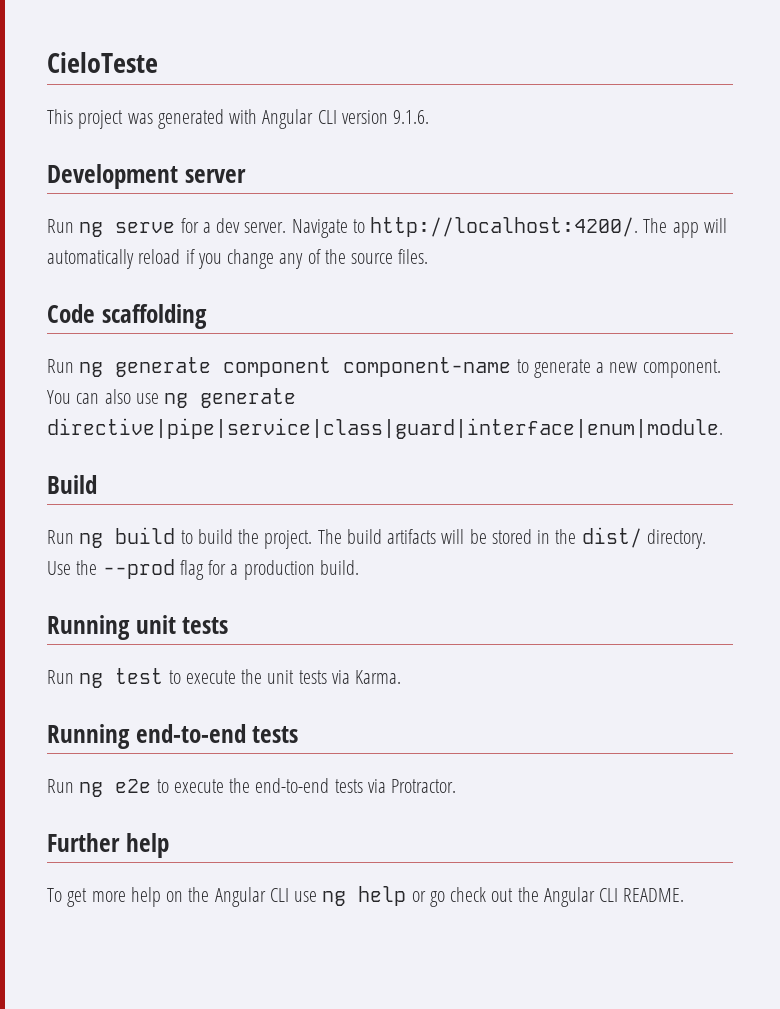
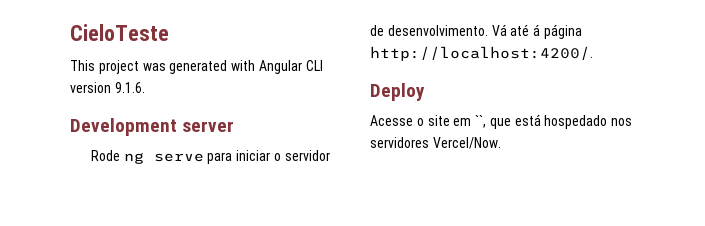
[47,219,74,233] Run -> [90,150,120,161] Rode
[180,217,727,238] [47,249,429,269] [47,304,207,329] [47,357,721,378] [47,388,297,408] [47,418,723,439] [47,475,97,494] [47,527,706,549] [47,559,359,580] [47,615,229,640] [47,668,402,688] [47,724,299,749] [47,778,457,797] [47,833,169,858] [47,886,685,907] for a dev server. Navigate to http://localhost:4200/. The app will automatically reload if you change any of the source files. // Code scaffolding // Run ng generate component component-name to generate a new component. You can also use ng generate directive|pipe|service|class|guard|interface|enum|module. // Build // Run ng build to build the project. The build artifacts will be stored in the dist/ directory. Use the --prod flag for a production build. // Running unit tests // Run ng test to execute the unit tests via Karma. // Running end-to-end tests // Run ng e2e to execute the end-to-end tests via Protractor. // Further help // To get more help on the Angular CLI use ng help or go check out the Angular CLI README. -> [207,150,330,164] [370,24,582,39] [370,46,593,61] [370,83,425,101] [370,114,633,129] [370,137,501,149] para iniciar o servidor de desenvolvimento. Vá até á página http://localhost:4200/. // Deploy // Acesse o site em ``, que está hospedado nos servidores Vercel/Now.

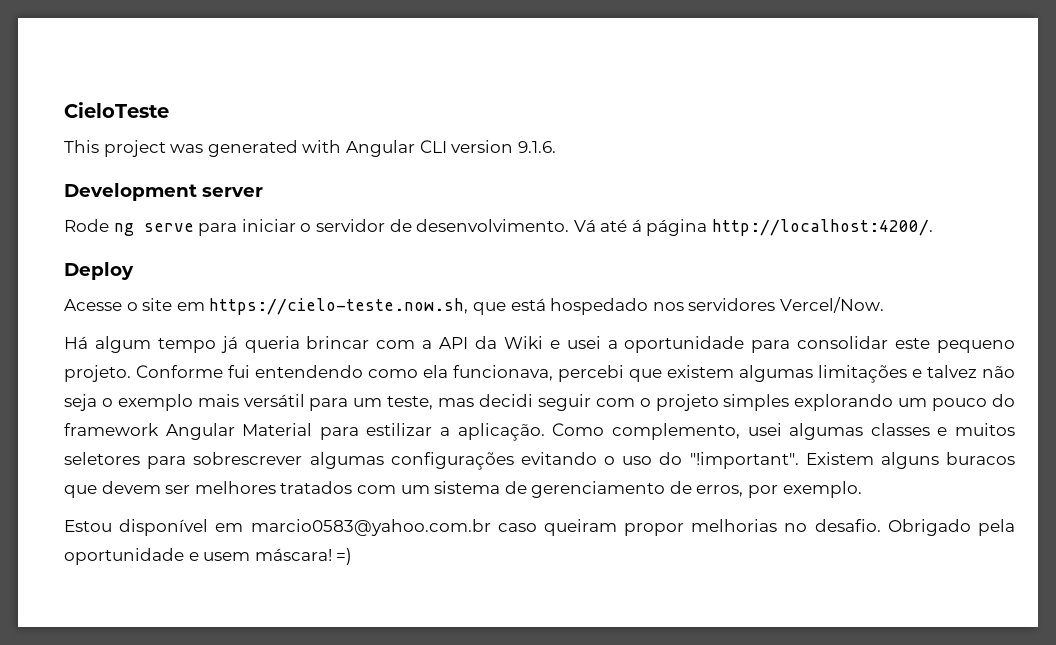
[475,115,487,128] ``, -> [209,298,469,315] https://cielo-teste.now.sh,
(501, 143) none -> [64,336,1016,353] [64,365,1015,383] [64,394,1016,411] [64,423,1015,441] [64,452,1015,470] [64,481,862,498] [64,519,1015,536] [64,548,353,565] // Há algum tempo já queria brincar com a API da Wiki e usei a oportunidade para consolidar este pequeno projeto. Conforme fui entendendo como ela funcionava, percebi que existem algumas limitações e talvez não seja o exemplo mais versátil para um teste, mas decidi seguir com o projeto simples explorando um pouco do framework Angular Material para estilizar a aplicação. Como complemento, usei algumas classes e muitos seletores para sobrescrever algumas configurações evitando o uso do "!important". Existem alguns buracos que devem ser melhores tratados com um sistema de gerenciamento de erros, por exemplo. // Estou disponível em marcio0583@yahoo.com.br caso queiram propor melhorias no desafio. Obrigado pela oportunidade e usem máscara! =)

